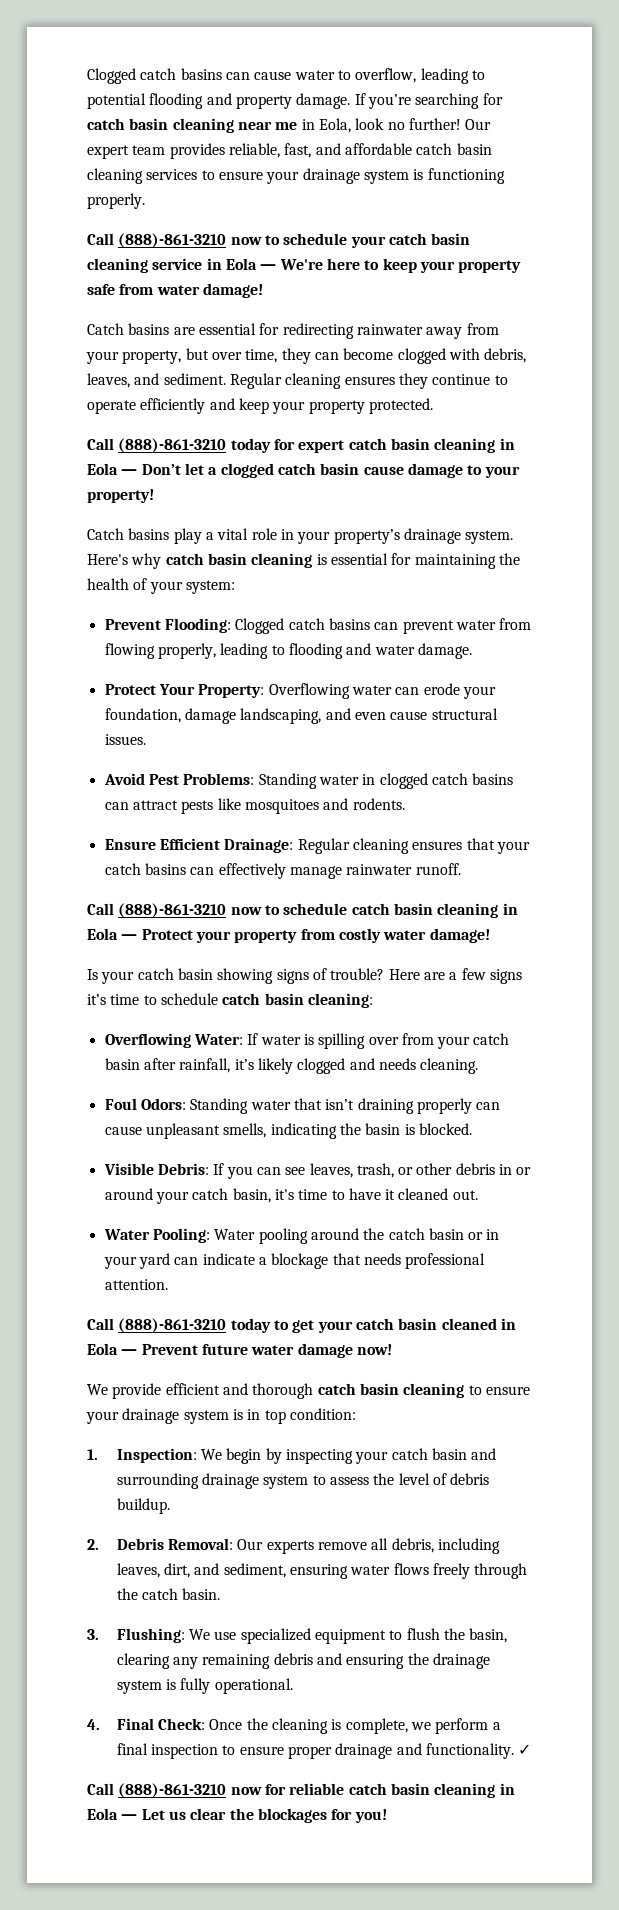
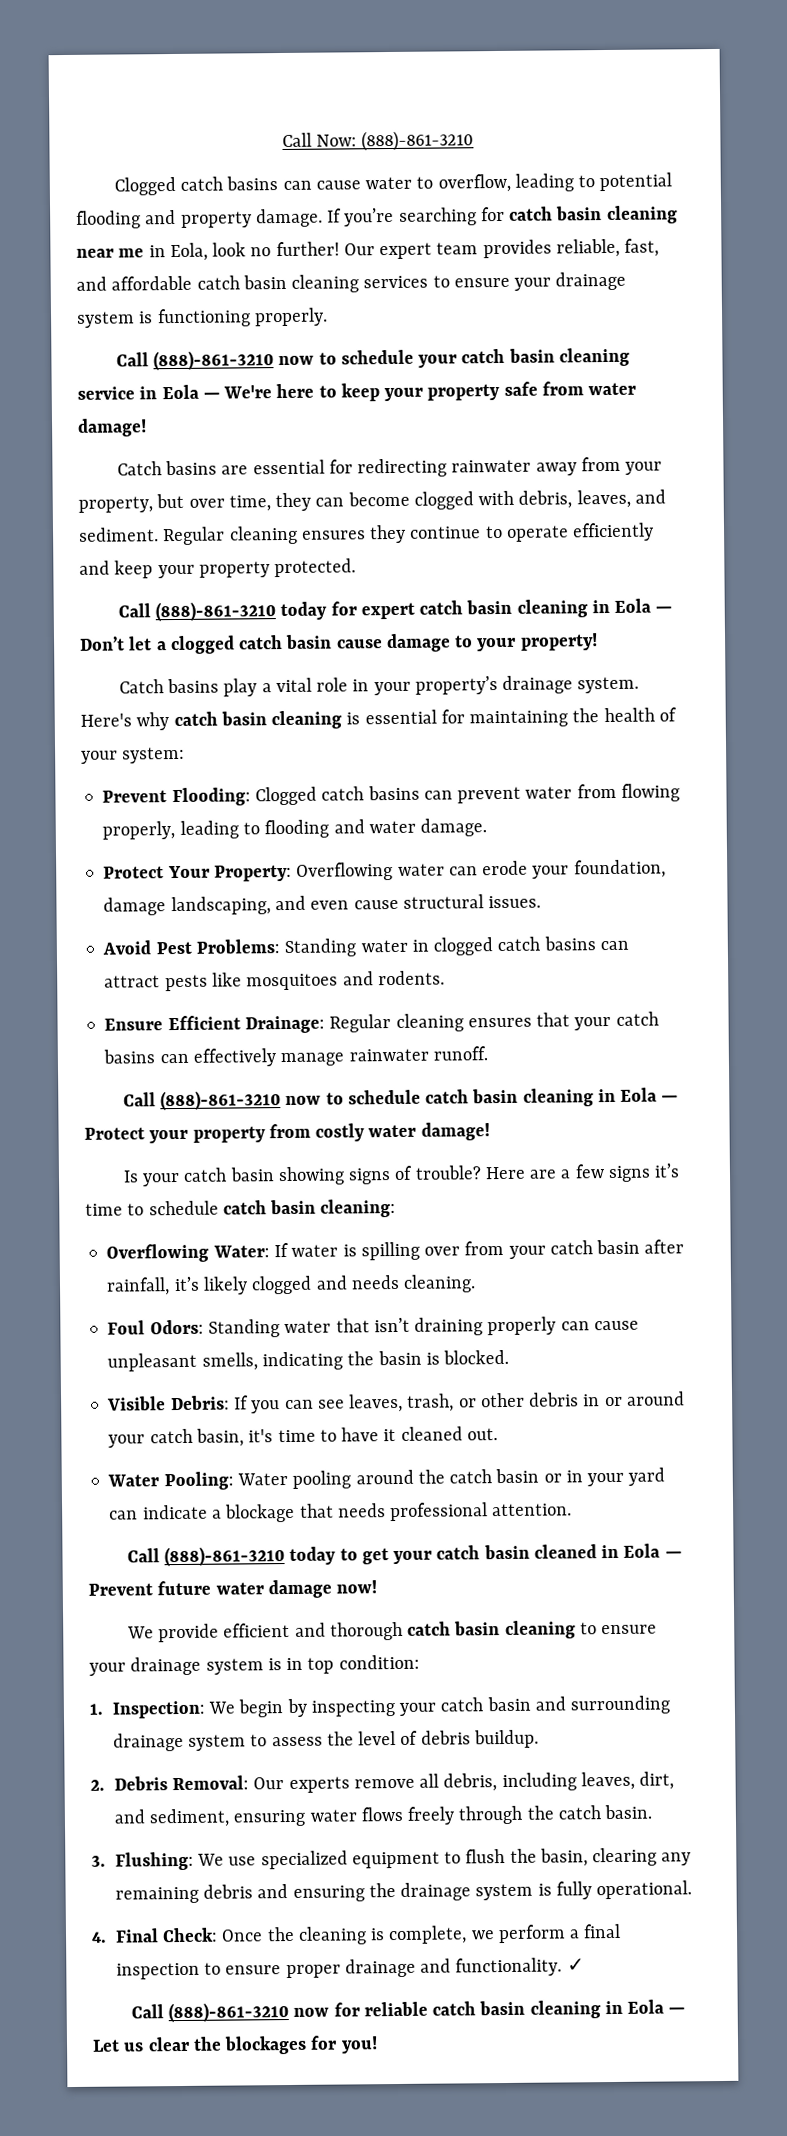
(87, 76) none -> [281,130,475,152] Call Now: (888)-861-3210 //

